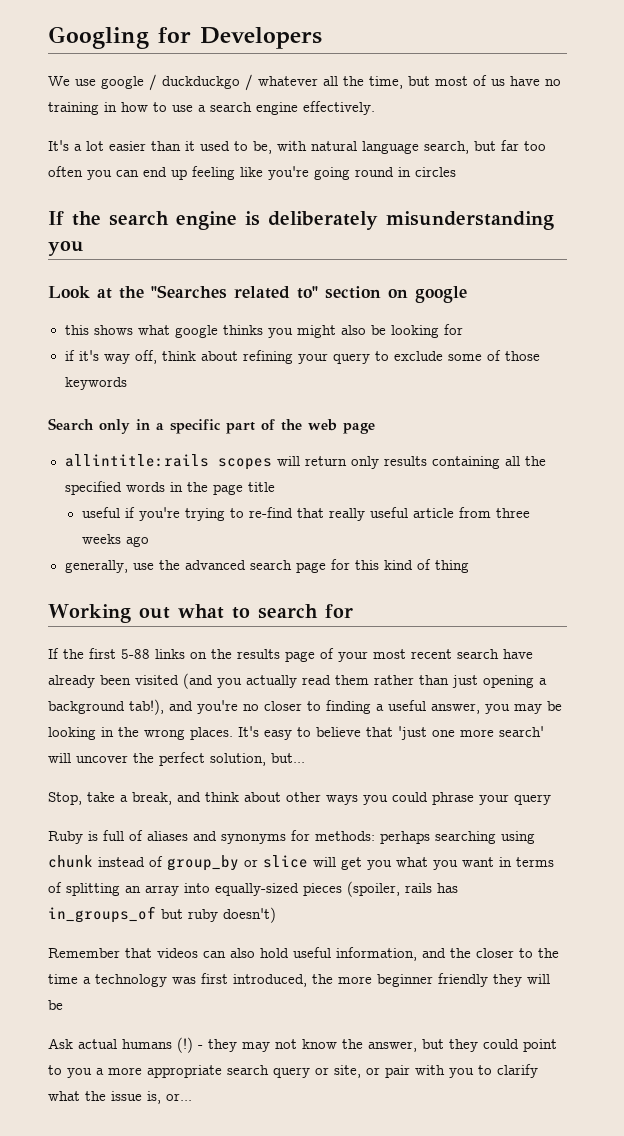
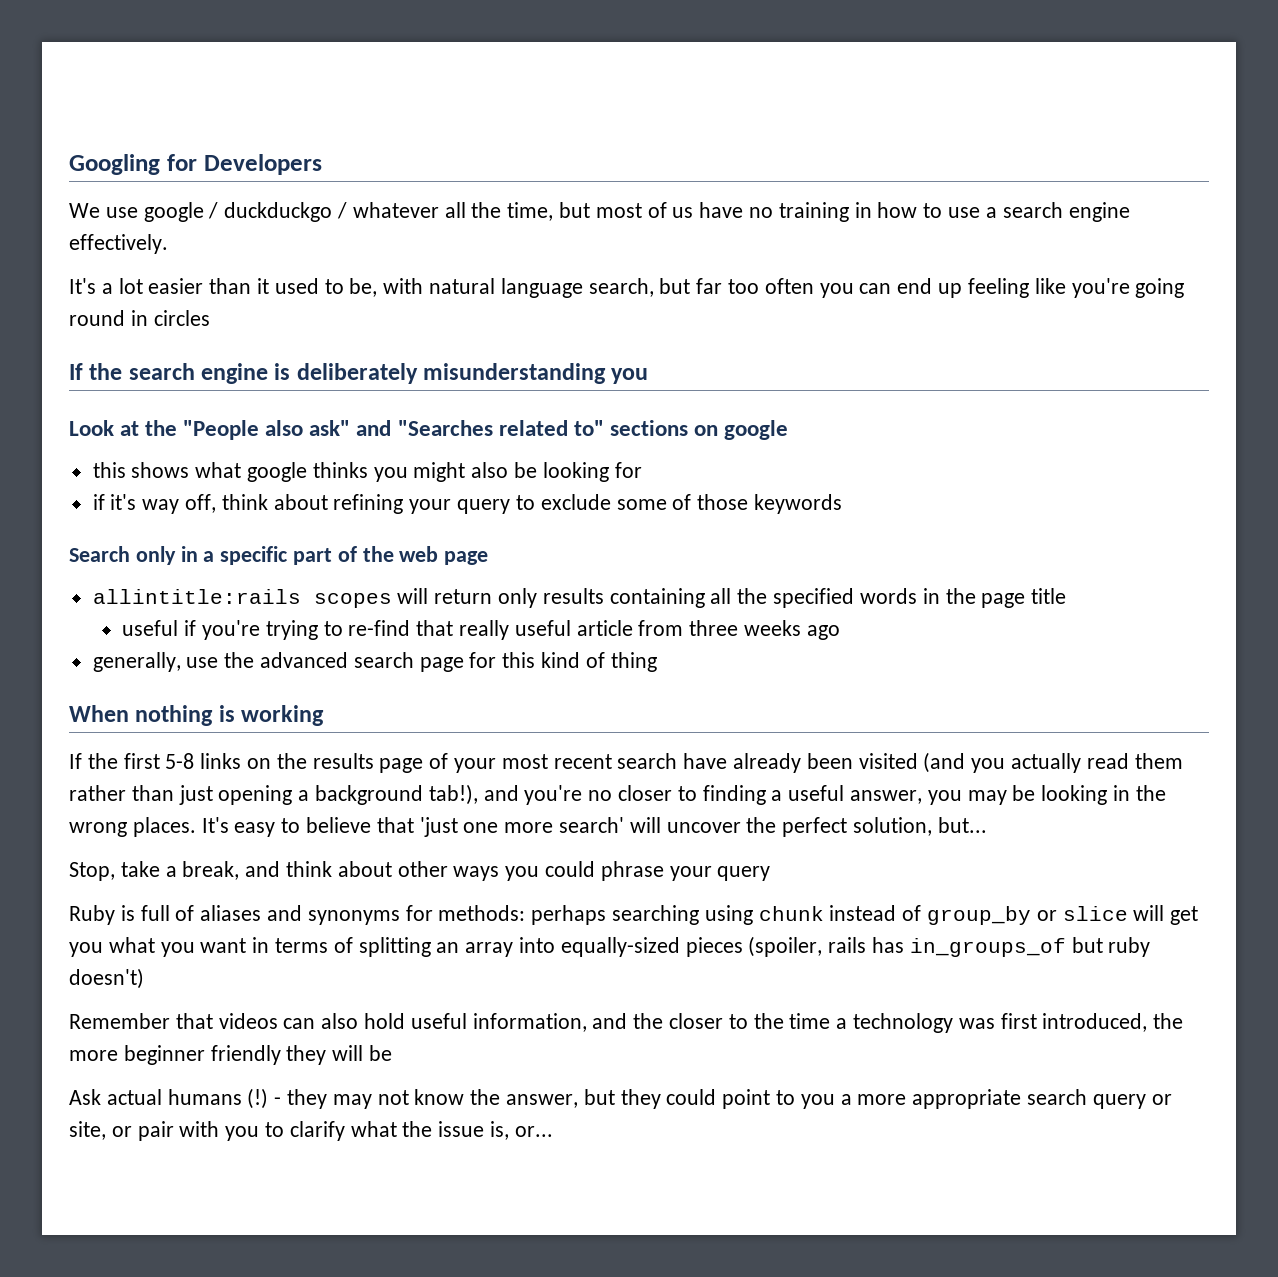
(144, 292) none -> [183,420,392,440] "People also ask" and
[325,286,381,299] section -> [609,420,688,436] sections
[48,604,353,623] Working out what to search for -> [69,705,325,726] When nothing is working
[121,649,150,659] 5-88 -> [165,753,195,769] 5-8

